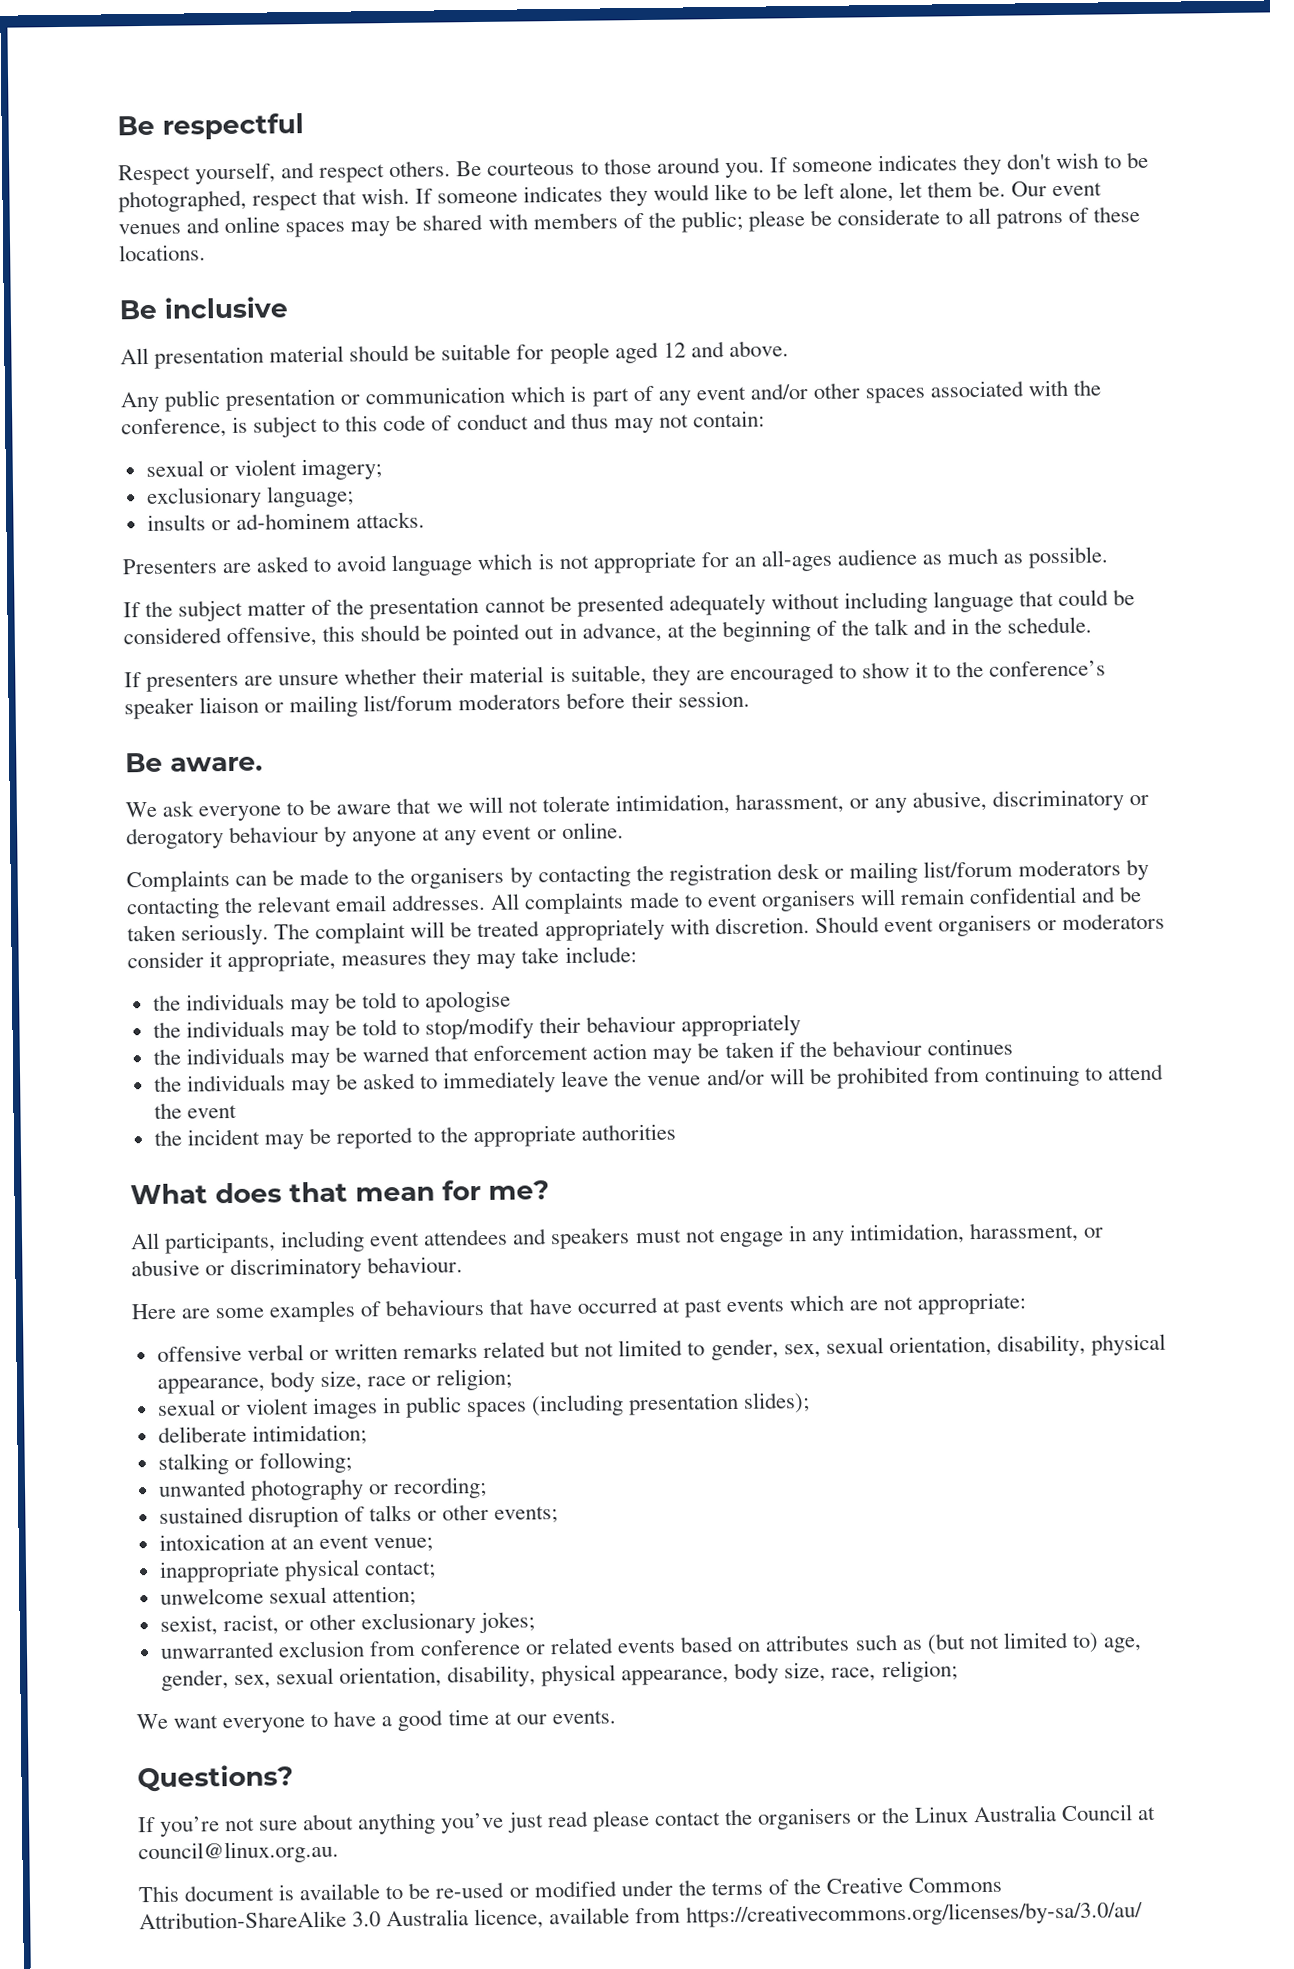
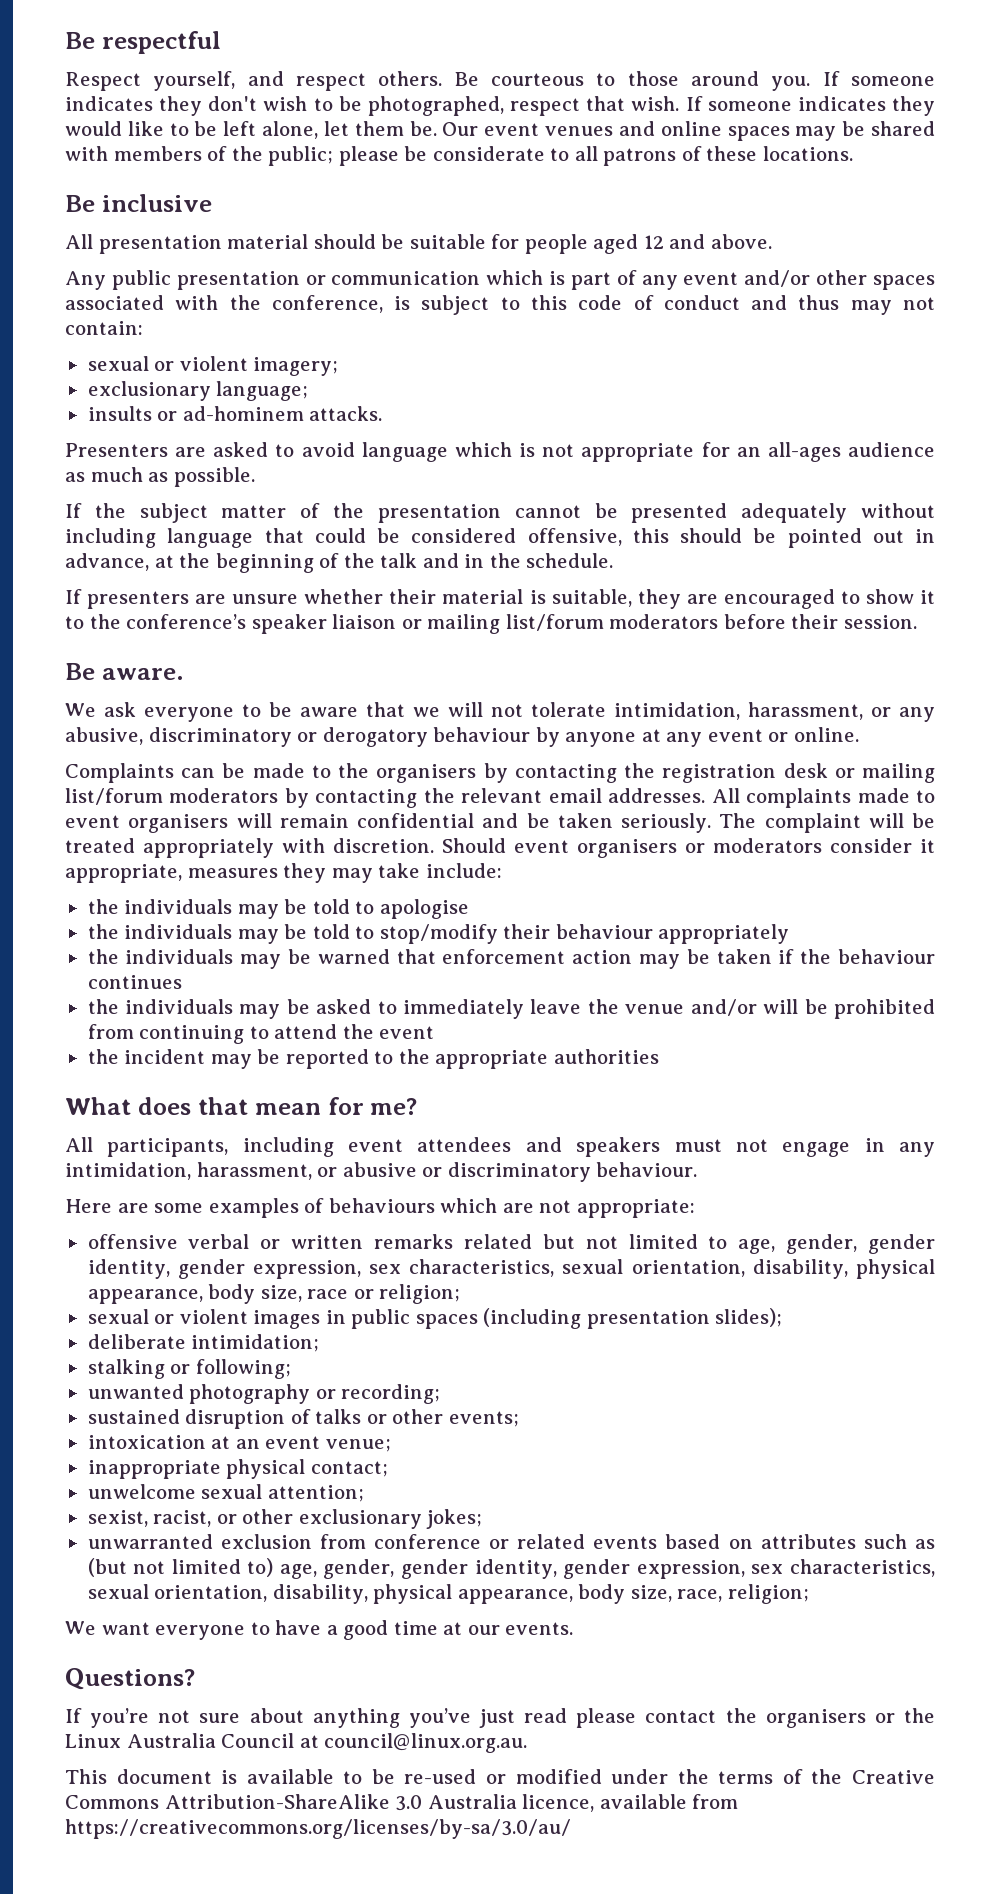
[489,1296,784,1318] that have occurred at past events -> (435, 1205) none
[710,1338,821,1361] gender, sex, -> [738,1234,936,1254] [87,1259,555,1279] age, gender, gender identity, gender expression, sex characteristics,
[233,1674,271,1690] sex, -> [401,1559,936,1579] gender identity, gender expression, sex characteristics,

